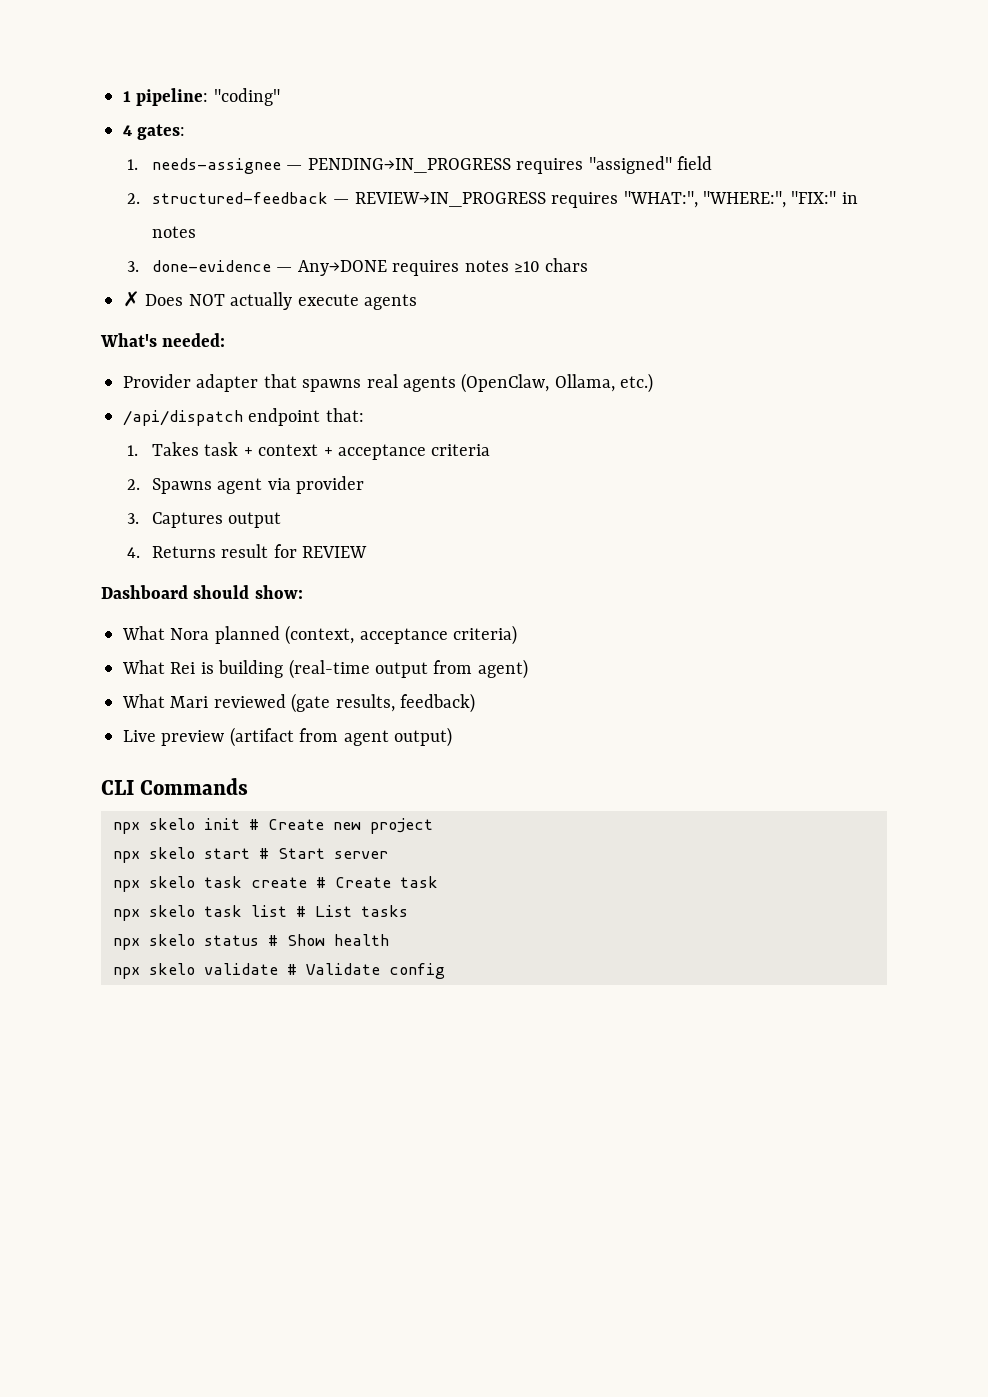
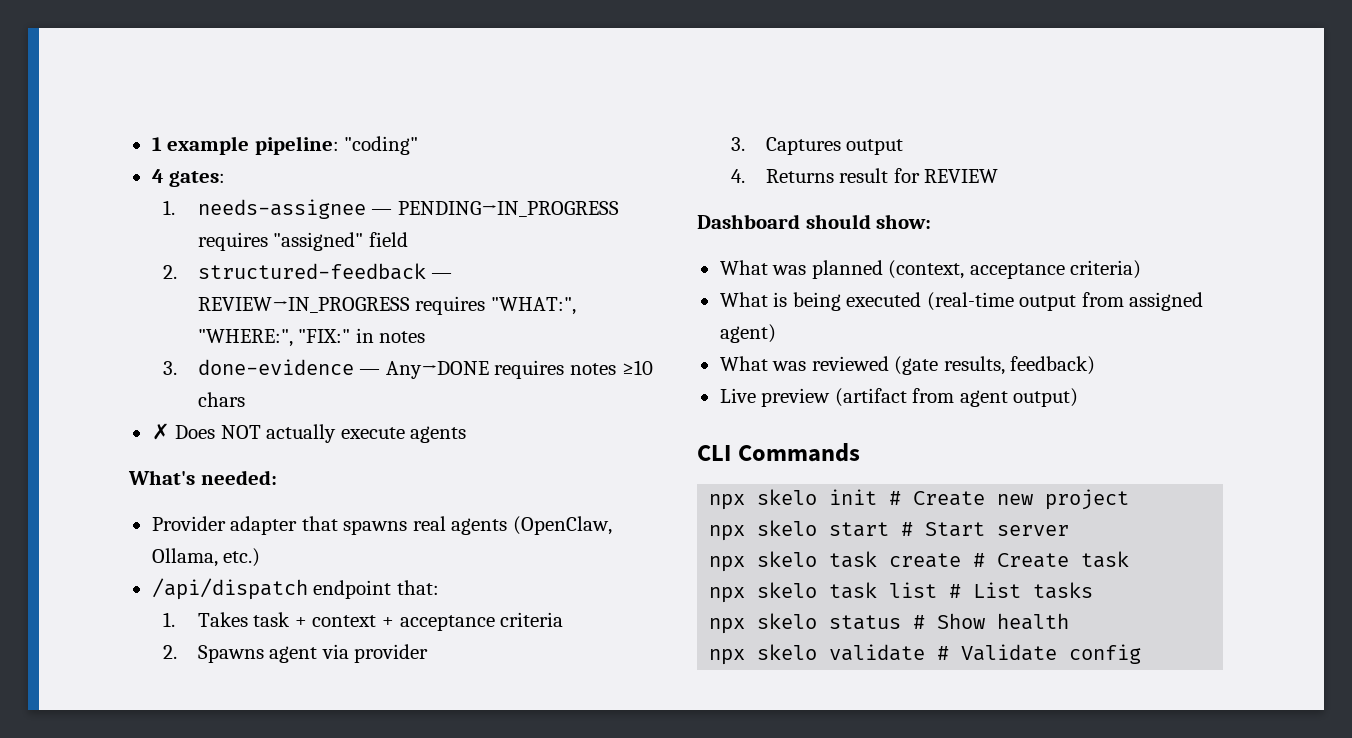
(131, 96) none -> [167,136,250,155] example
[170,628,210,640] Nora -> [772,265,807,275] was
[170,660,284,678] Rei is building -> [773,292,922,311] is being executed
(473, 667) none -> [1129,292,1204,311] assigned
[170,696,209,708] Mari -> [772,361,807,371] was

